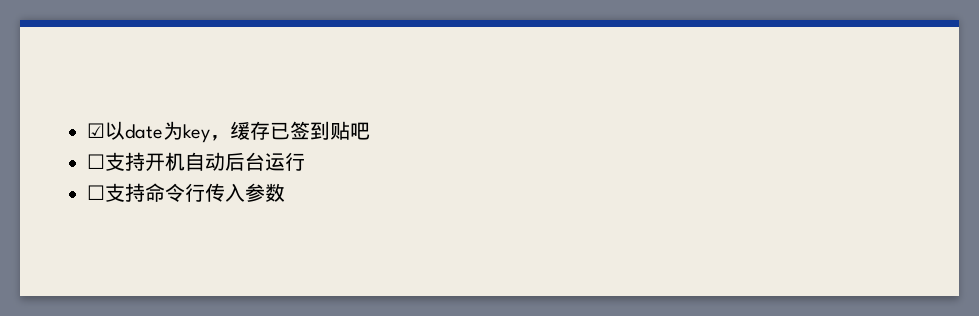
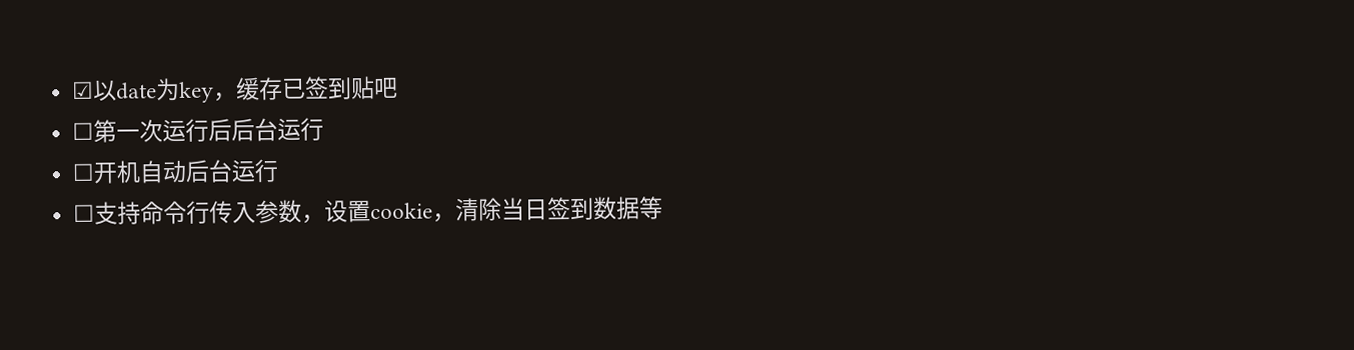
[105,152,145,171] 支持 -> [93,117,325,143] [72,163,96,182] 第一次运行后后台运行 // ☐
(285, 192) none -> [301,196,664,224] ，设置cookie，清除当日签到数据等

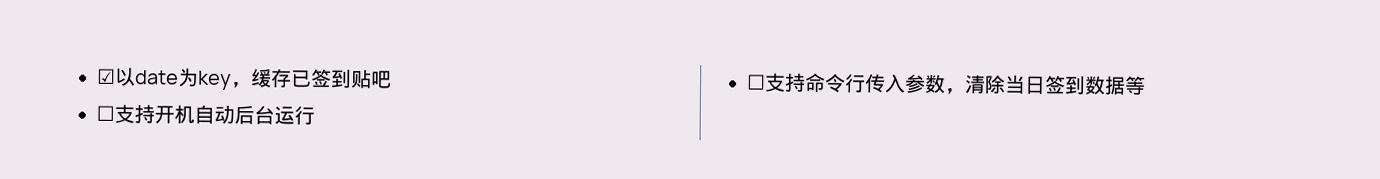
[93,117,325,143] [72,163,96,182] 第一次运行后后台运行 // ☐ -> [114,103,155,124] 支持
[324,199,457,223] 设置cookie， -> (966, 91) none

